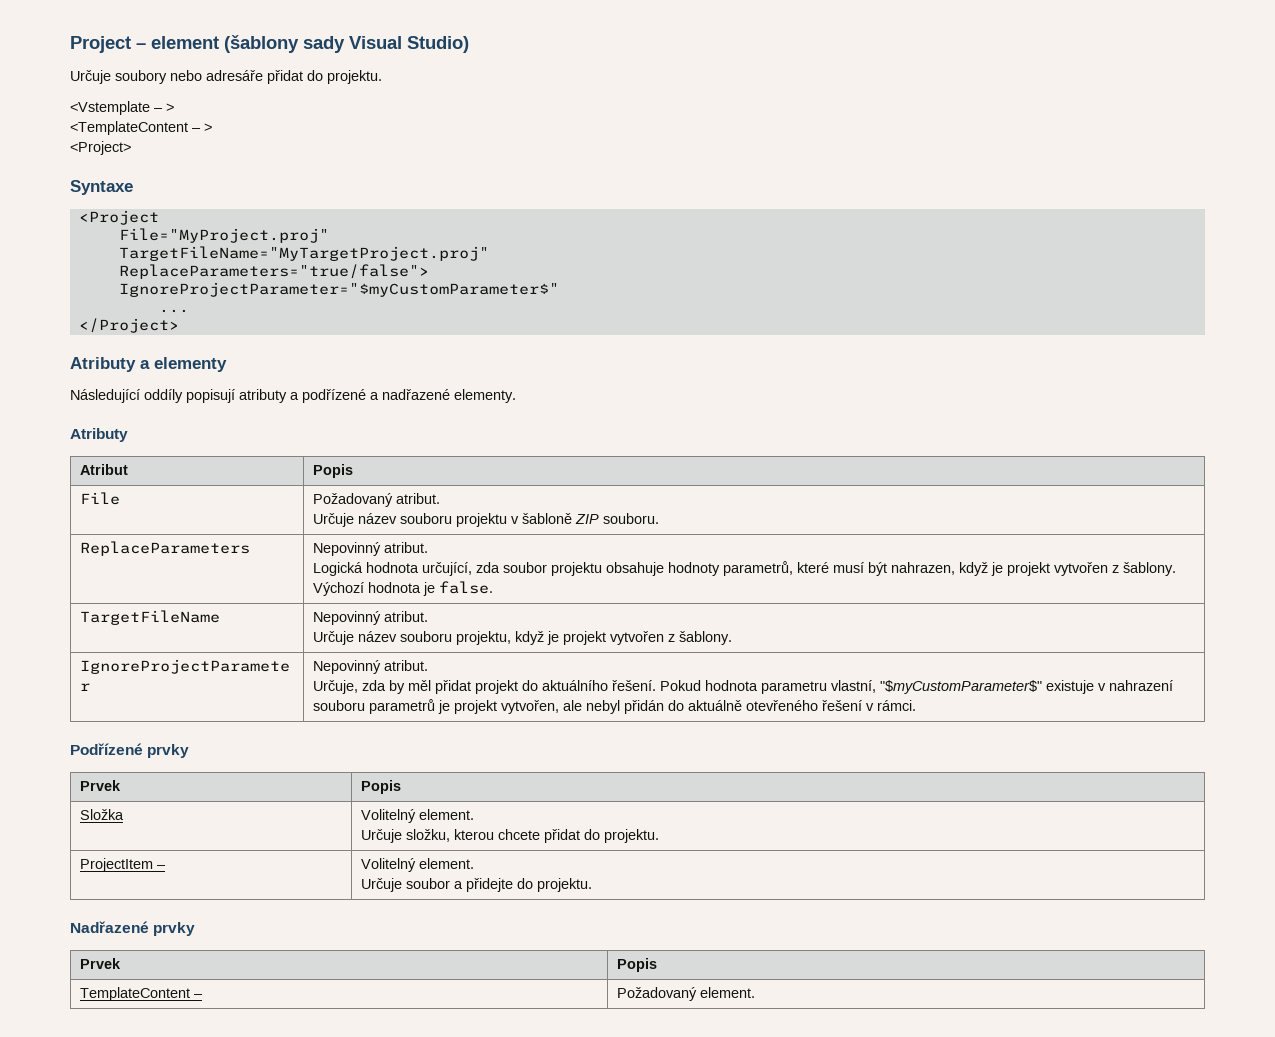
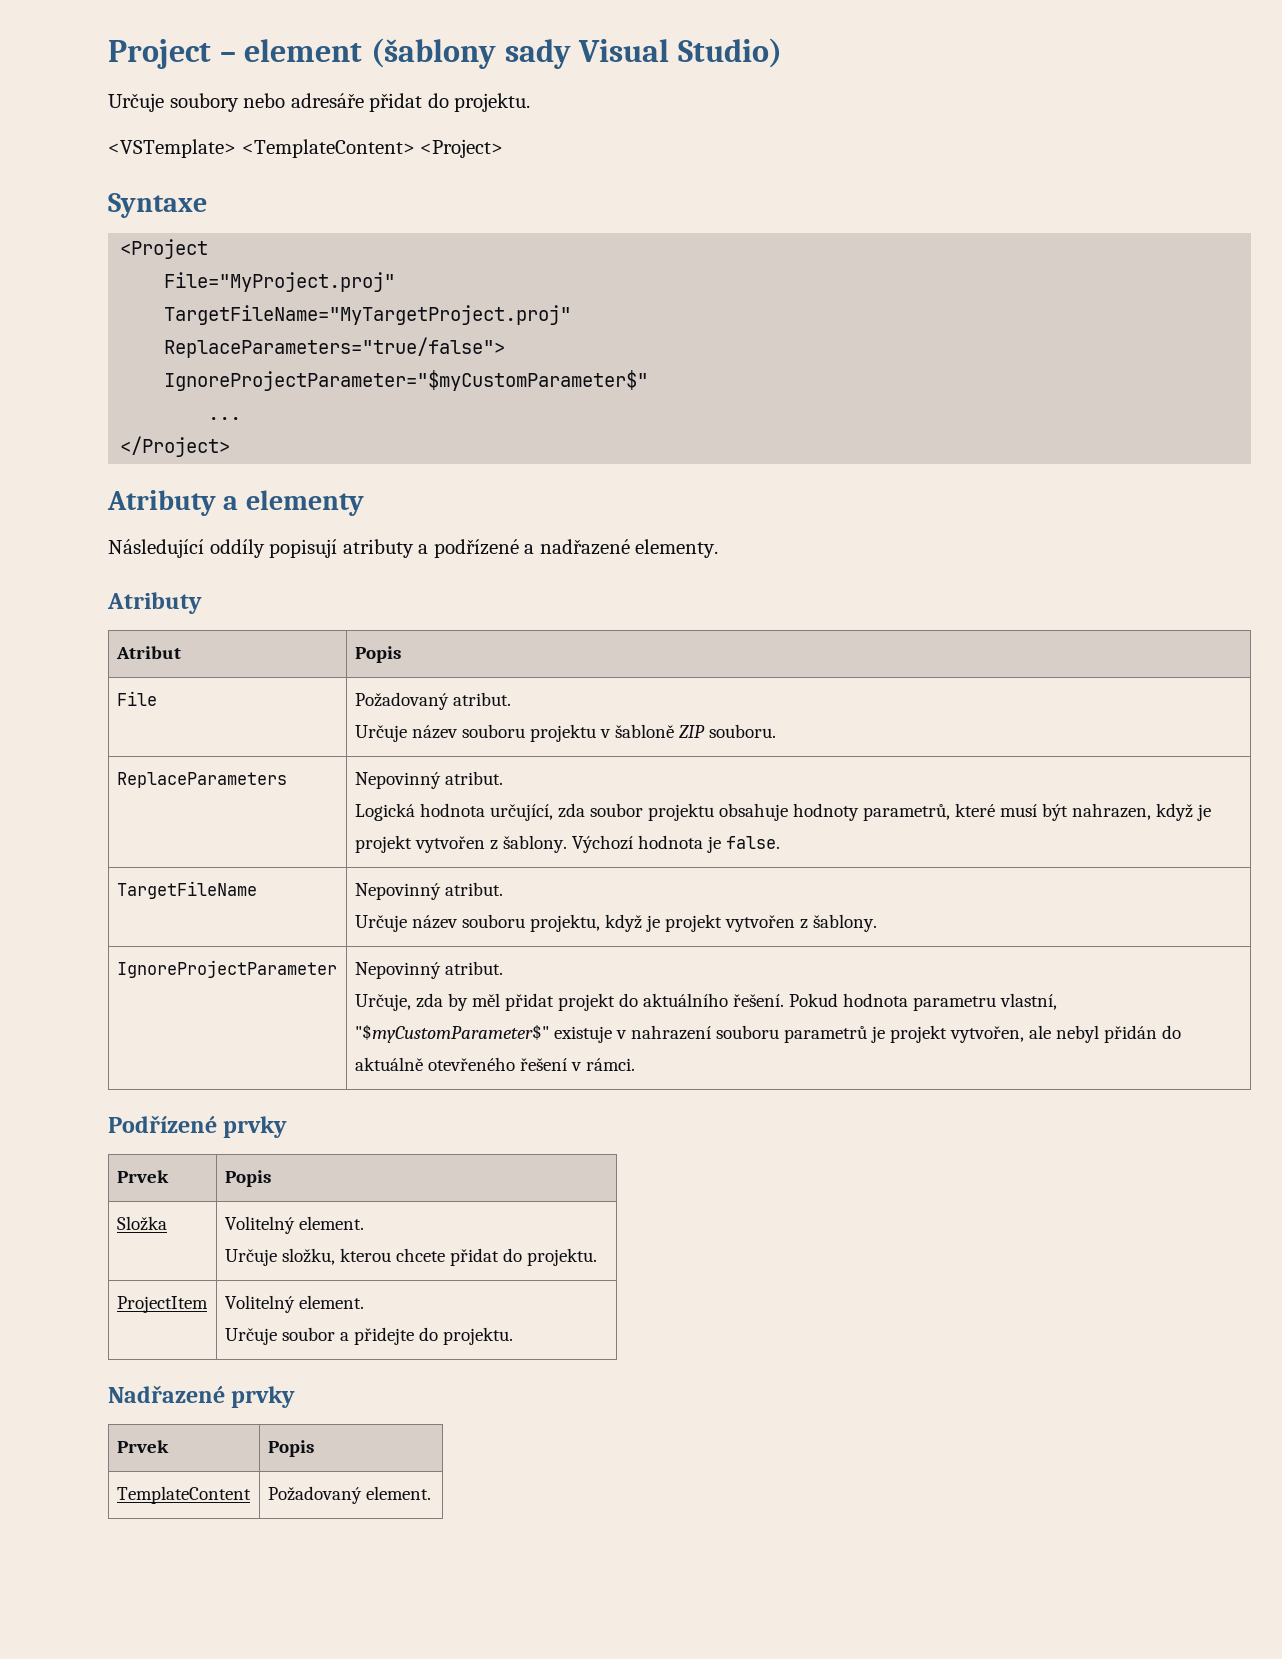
[70,101,174,115] [70,121,212,135] <Vstemplate – > // <TemplateContent – > // -> [108,139,415,158] <VSTemplate> <TemplateContent>
[157,865,167,869] – -> (208, 1304) none
[194,994,204,998] – -> (251, 1495) none

